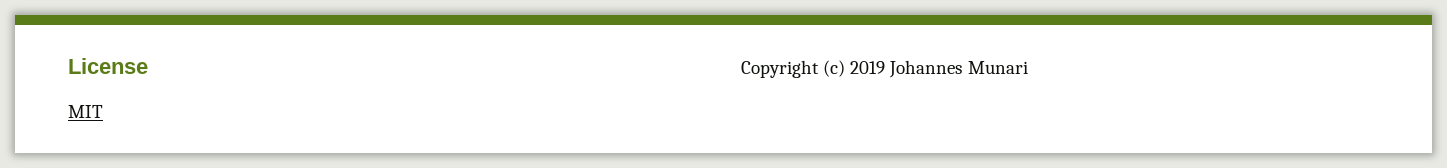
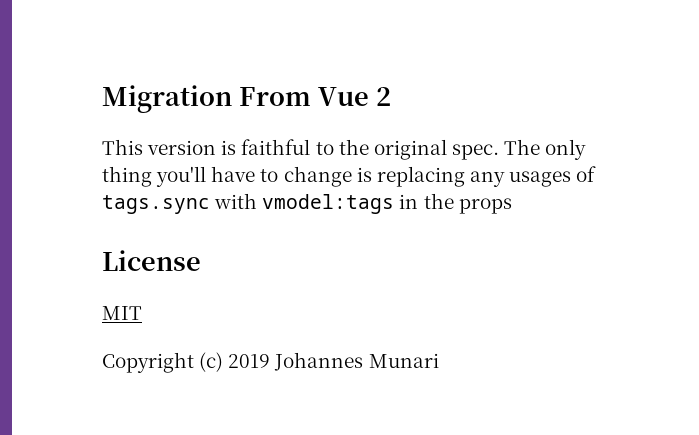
(68, 66) none -> [102,85,391,113] [102,139,587,160] [102,166,597,187] [102,193,512,214] Migration From Vue 2 // This version is faithful to the original spec. The only thing you'll have to change is replacing any usages of tags.sync with vmodel:tags in the props //

